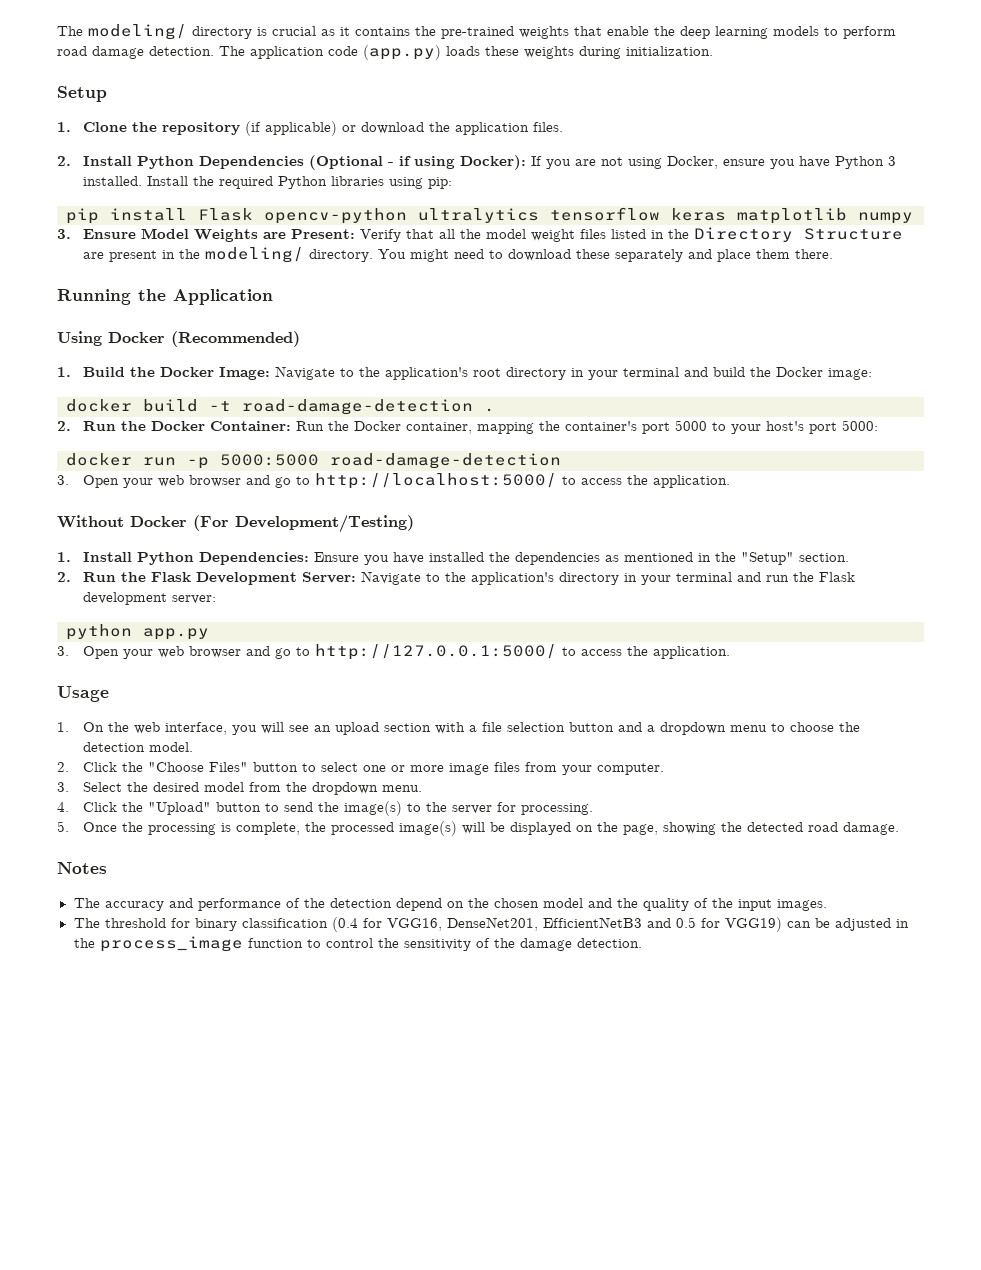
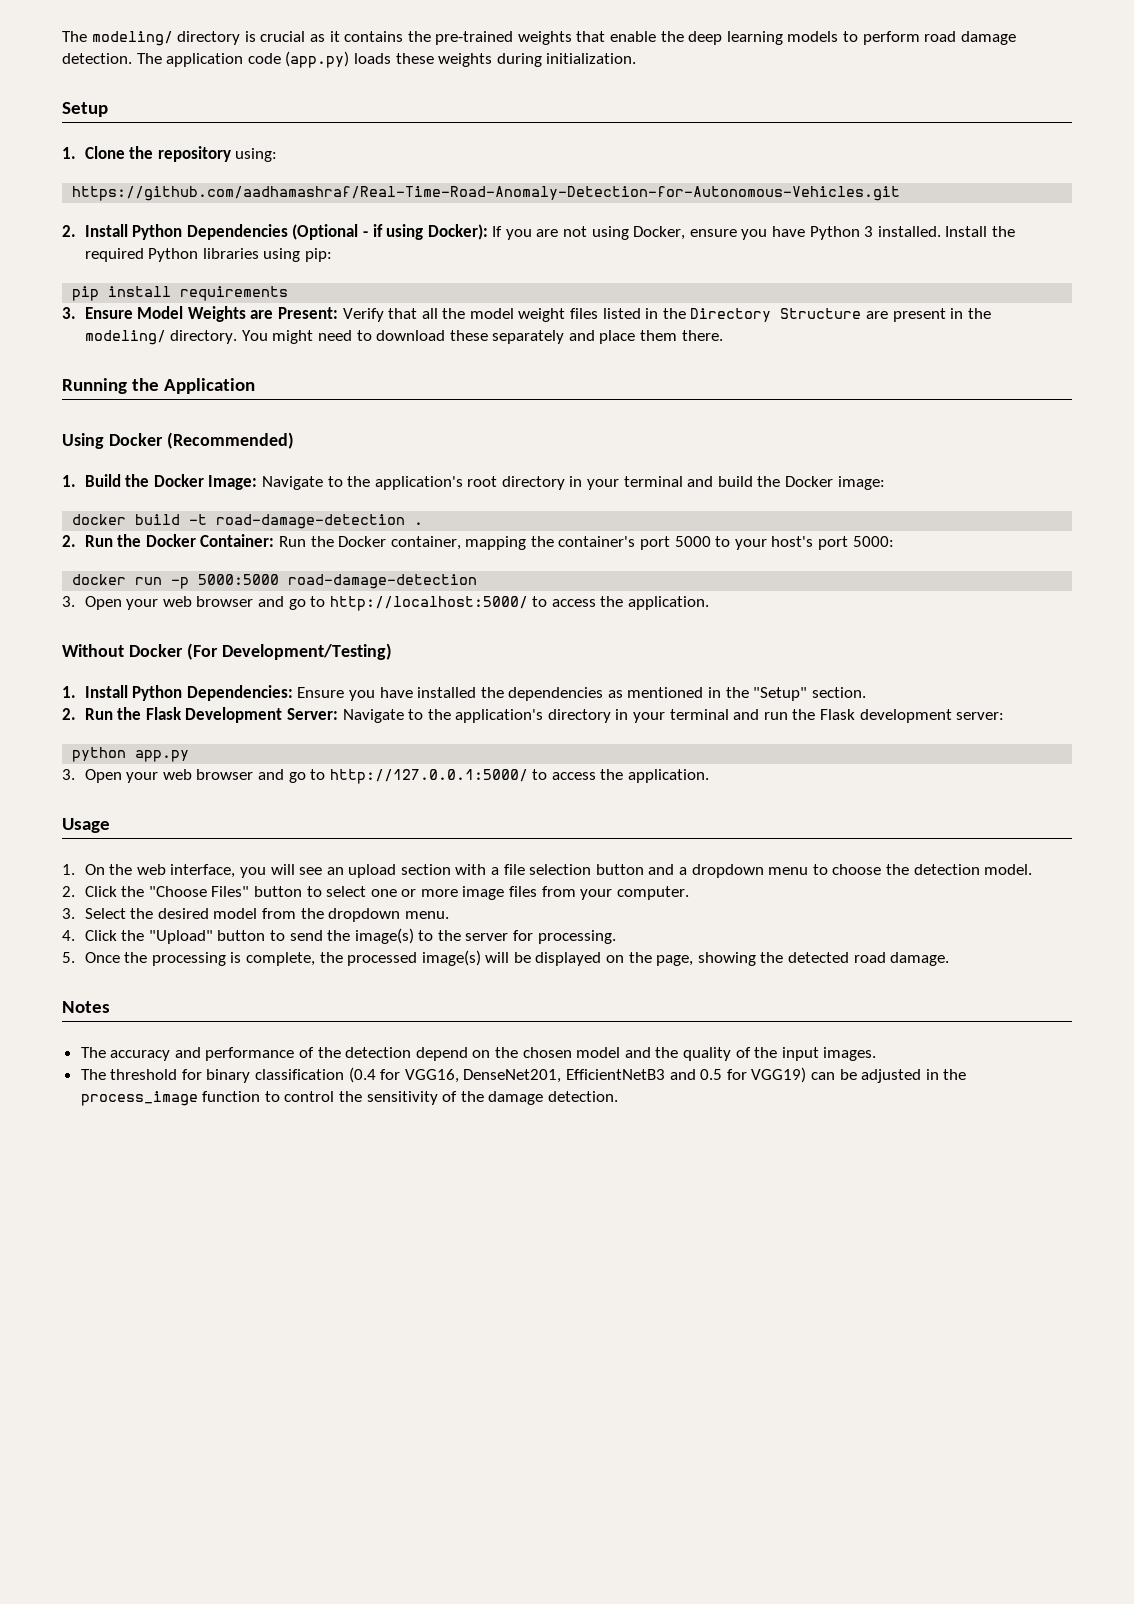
[245,121,564,136] (if applicable) or download the application files. -> [235,148,278,162] [72,186,901,201] using: // https://github.com/aadhamashraf/Real-Time-Road-Anomaly-Detection-for-Autonomous-Vehicles.git
[198,207,913,224] Flask opencv-python ultralytics tensorflow keras matplotlib numpy -> [180,286,289,301] requirements

